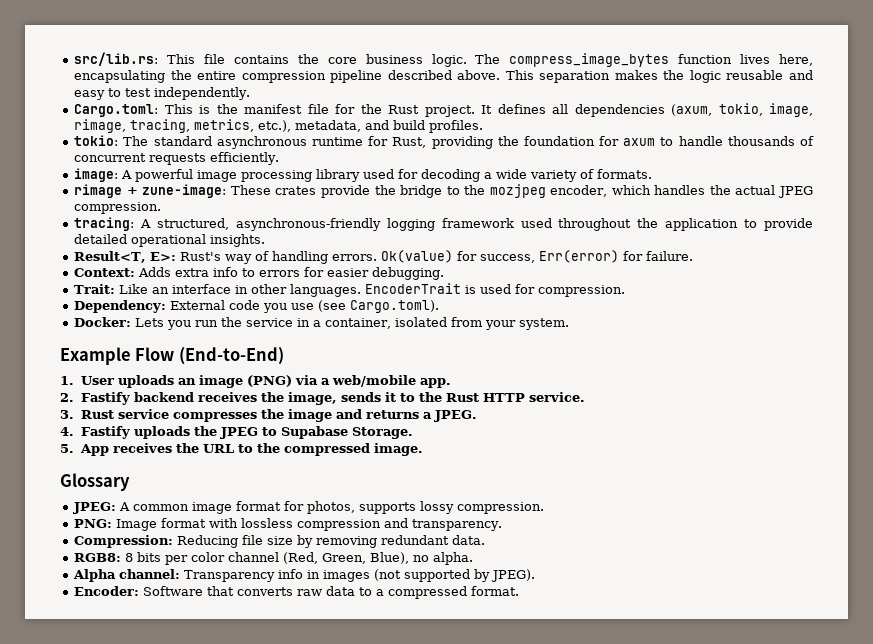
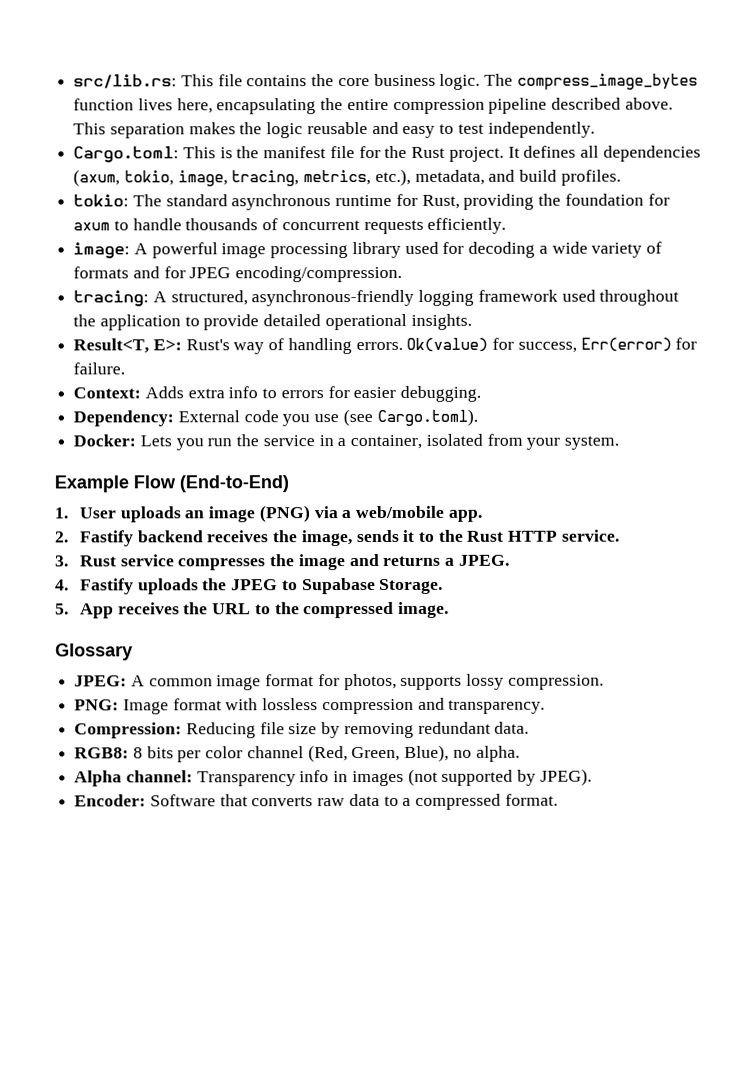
[74,119,127,133] rimage, -> (228, 178) none
[597,169,653,179] [74,184,814,198] [74,202,162,214] formats. // rimage + zune-image: These crates provide the bridge to the mozjpeg encoder, which handles the actual JPEG compression. -> [73,265,403,283] formats and for JPEG encoding/compression.
[74,283,626,297] // Trait: Like an interface in other languages. EncoderTrait is used for compression. -> (482, 393) none

